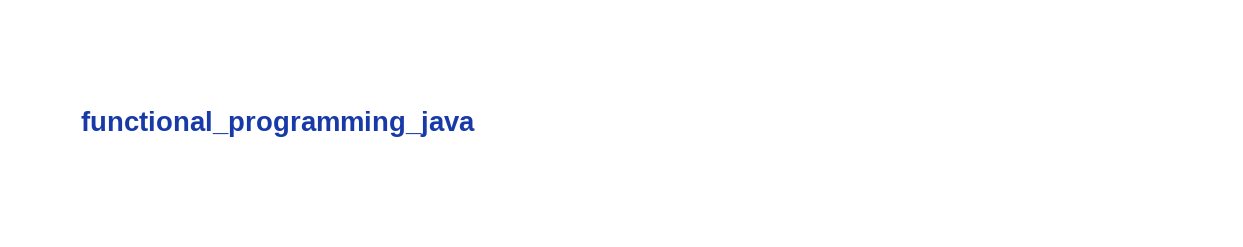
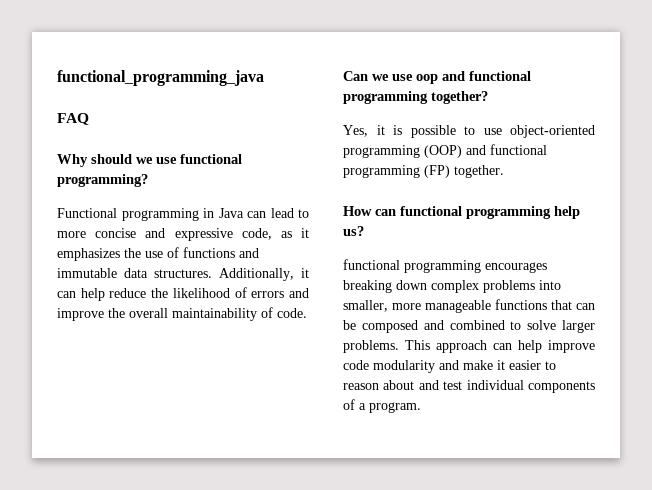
(475, 124) none -> [57,113,89,125] [57,154,242,167] [57,174,148,187] [57,208,309,221] [57,228,309,241] [57,247,259,261] [57,268,309,281] [57,287,309,301] [57,307,307,321] [343,71,531,84] [343,91,488,104] [343,125,595,138] [343,144,547,158] [343,165,504,178] [343,206,580,219] [343,226,364,236] [343,259,547,273] [343,280,561,293] [343,299,595,313] [343,320,595,333] [343,340,595,353] [343,360,556,373] [343,380,595,393] [343,399,421,413] // FAQ // Why should we use functional programming? // Functional programming in Java can lead to more concise and expressive code, as it emphasizes the use of functions and immutable data structures. Additionally, it can help reduce the likelihood of errors and improve the overall maintainability of code. // Can we use oop and functional programming together? // Yes, it is possible to use object-oriented programming (OOP) and functional programming (FP) together. // How can functional programming help us? // functional programming encourages breaking down complex problems into smaller, more manageable functions that can be composed and combined to solve larger problems. This approach can help improve code modularity and make it easier to reason about and test individual components of a program.

